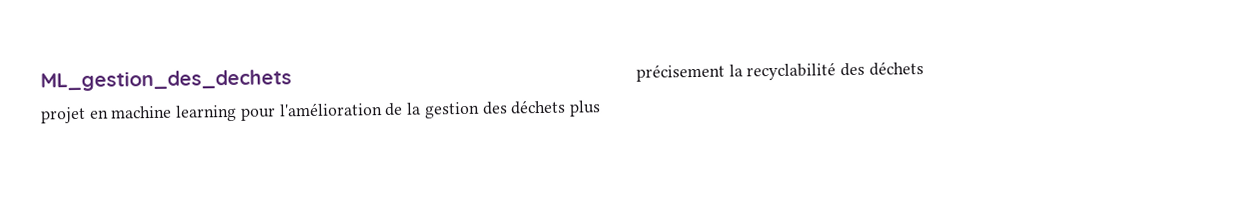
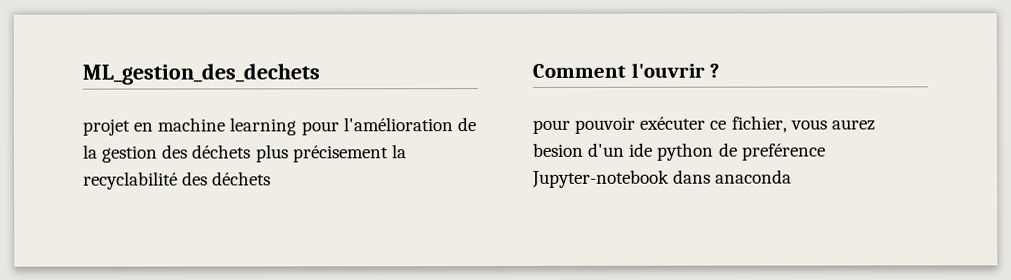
(924, 68) none -> [532,62,720,78] [532,115,875,134] [533,142,826,161] [532,169,793,188] // Comment l'ouvrir ? // pour pouvoir exécuter ce fichier, vous aurez besion d'un ide python de preférence Jupyter-notebook dans anaconda

